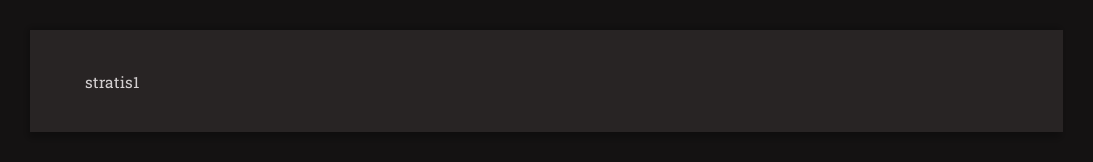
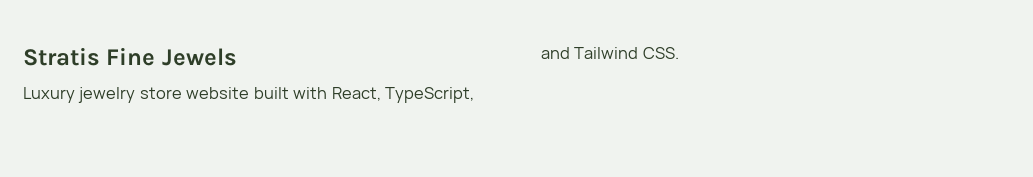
[85,76,139,89] stratis1 -> [23,47,237,66] [23,87,475,103] [541,47,679,59] Stratis Fine Jewels // Luxury jewelry store website built with React, TypeScript, and Tailwind CSS.

